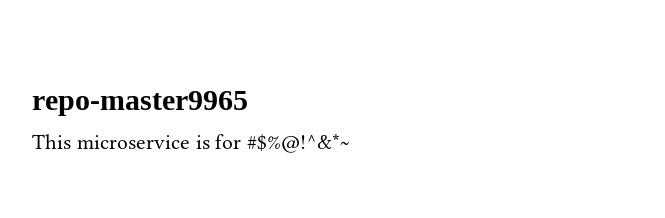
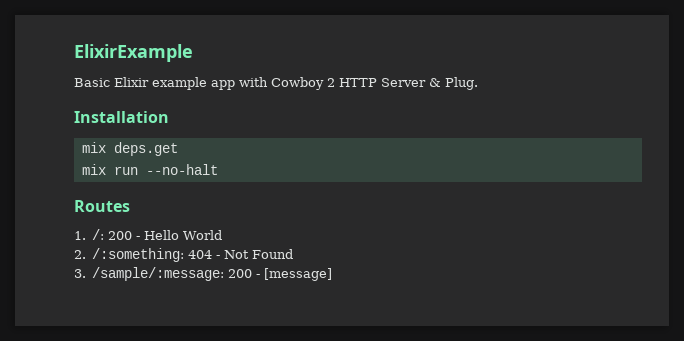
[32,91,248,116] [32,134,351,153] repo-master9965 // This microservice is for #$%@!^&*~ -> [74,44,193,62] [74,77,478,90] [74,111,169,123] [81,142,178,156] [81,164,218,175] [74,200,130,212] [74,229,223,240] [74,248,294,262] [74,267,333,281] ElixirExample // Basic Elixir example app with Cowboy 2 HTTP Server & Plug. // Installation // mix deps.get // mix run --no-halt // Routes // 1. /: 200 - Hello World // 2. /:something: 404 - Not Found // 3. /sample/:message: 200 - [message]

